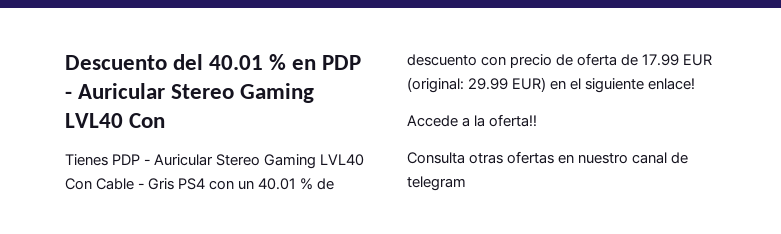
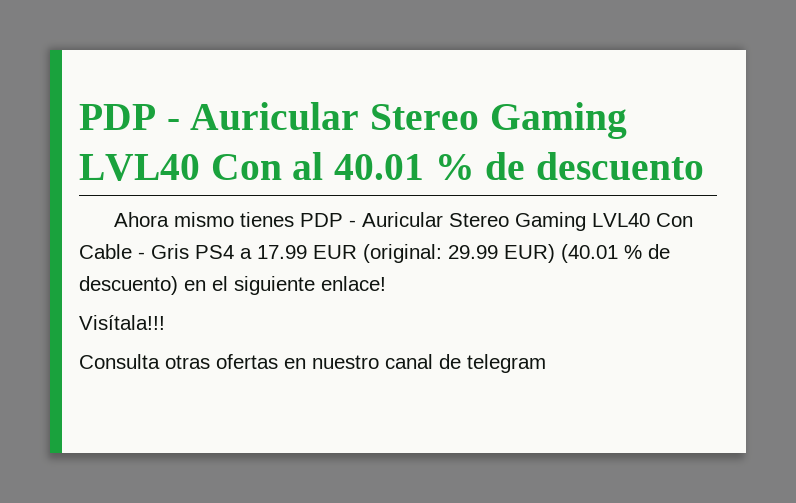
[65,54,362,70] [65,83,315,103] [65,113,166,128] [65,154,108,166] Descuento del 40.01 % en PDP - Auricular Stereo Gaming LVL40 Con // Tienes -> [79,102,627,139] [79,152,704,181] [113,212,294,227] PDP - Auricular Stereo Gaming LVL40 Con al 40.01 % de descuento // Ahora mismo tienes
[209,178,335,190] [407,53,639,68] con un 40.01 % de descuento con precio de oferta de -> [240,248,252,259] a
(547, 84) none -> [561,244,670,263] [79,276,178,295] (40.01 % de descuento)
[407,114,538,127] Accede a la oferta!! -> [79,315,165,330] Visítala!!!

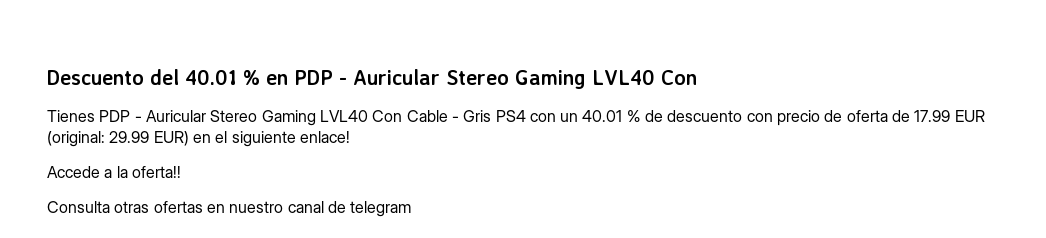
[79,102,627,139] [79,152,704,181] [113,212,294,227] PDP - Auricular Stereo Gaming LVL40 Con al 40.01 % de descuento // Ahora mismo tienes -> [47,69,697,89] [47,110,95,122] Descuento del 40.01 % en PDP - Auricular Stereo Gaming LVL40 Con // Tienes
[240,248,252,259] a -> [529,110,911,126] con un 40.01 % de descuento con precio de oferta de
[561,244,670,263] [79,276,178,295] (40.01 % de descuento) -> (189, 138) none
[79,315,165,330] Visítala!!! -> [47,166,181,178] Accede a la oferta!!

